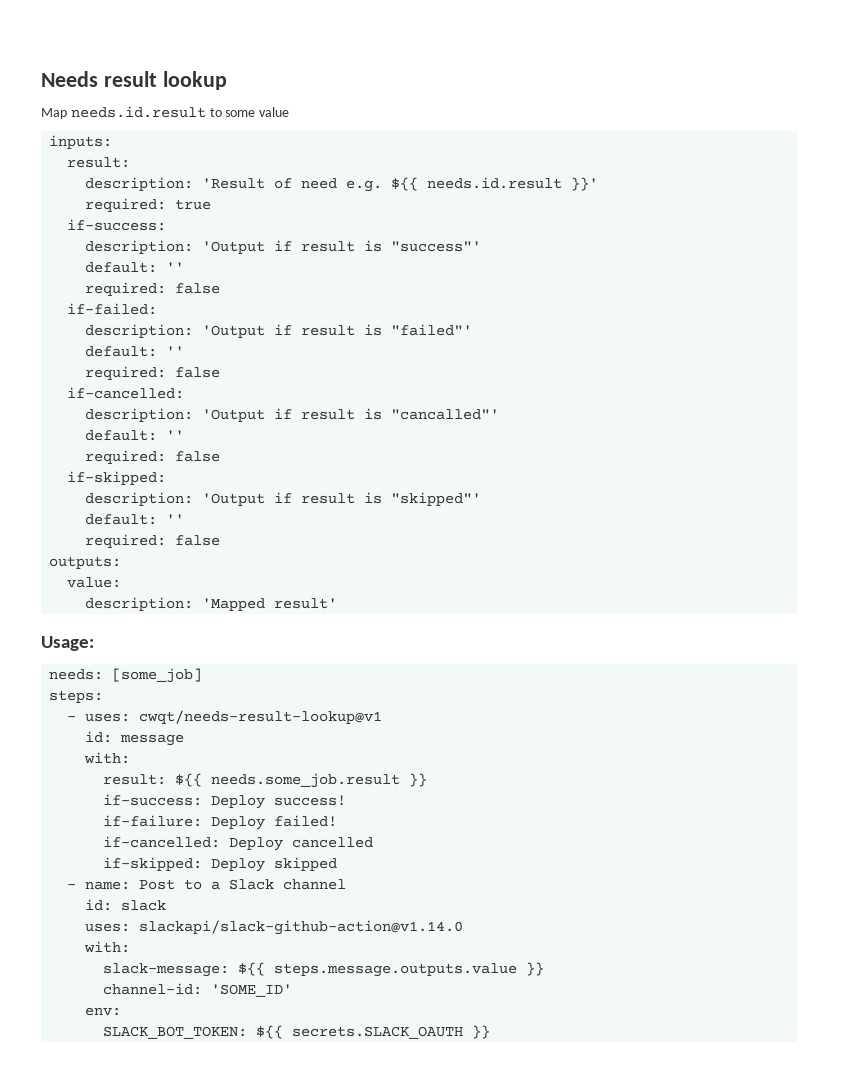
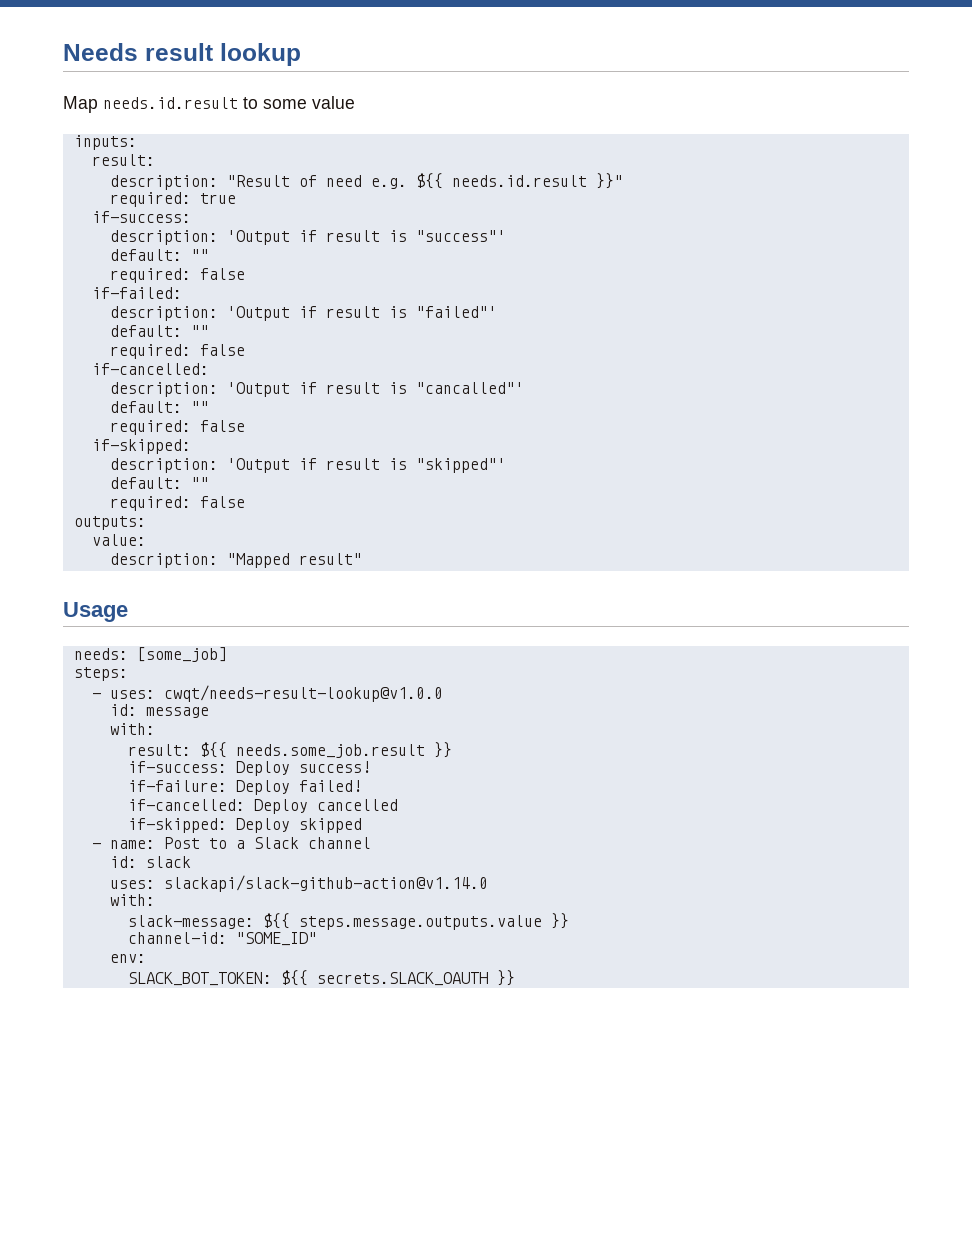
[202,178,266,189] 'Result -> [226,175,290,187] "Result
[571,177,599,191] }}' -> [595,173,623,189] }}"
[166,262,185,272] '' -> [190,249,209,261] ""
[166,346,185,356] '' -> [190,325,209,337] ""
[166,430,185,440] '' -> [190,401,209,413] ""
[166,514,185,524] '' -> [190,477,209,489] ""
[202,598,338,611] [41,636,94,651] 'Mapped result' // Usage: -> [226,553,362,568] [63,602,128,622] "Mapped result" // Usage
[139,710,383,724] cwqt/needs-result-lookup@v1 -> [163,685,443,702] cwqt/needs-result-lookup@v1.0.0
[211,984,293,997] 'SOME_ID' -> [235,932,317,946] "SOME_ID"

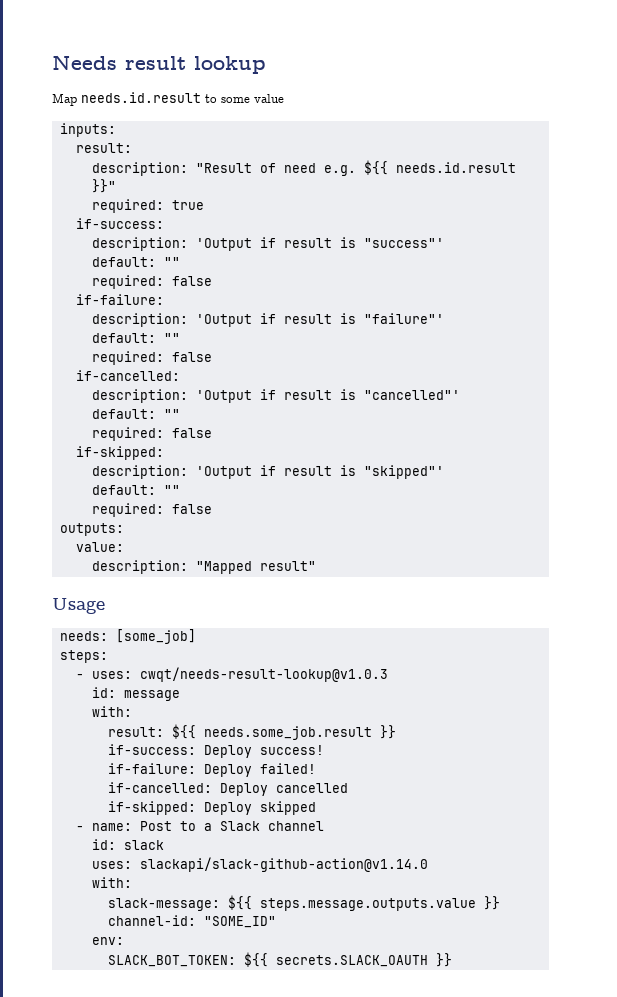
[91,287,182,299] [109,306,497,321] if-failed: // description: 'Output if result is "failed"' -> [75,294,164,305] [91,313,444,327] if-failure: // description: 'Output if result is "failure"'
[415,382,524,394] "cancalled"' -> [363,390,460,400] "cancelled"'
[163,685,443,702] cwqt/needs-result-lookup@v1.0.0 -> [139,667,388,682] cwqt/needs-result-lookup@v1.0.3

